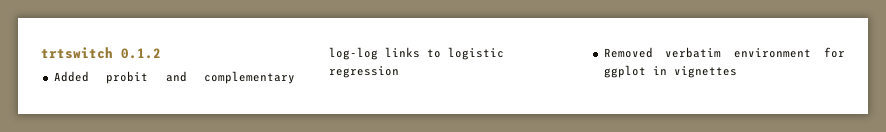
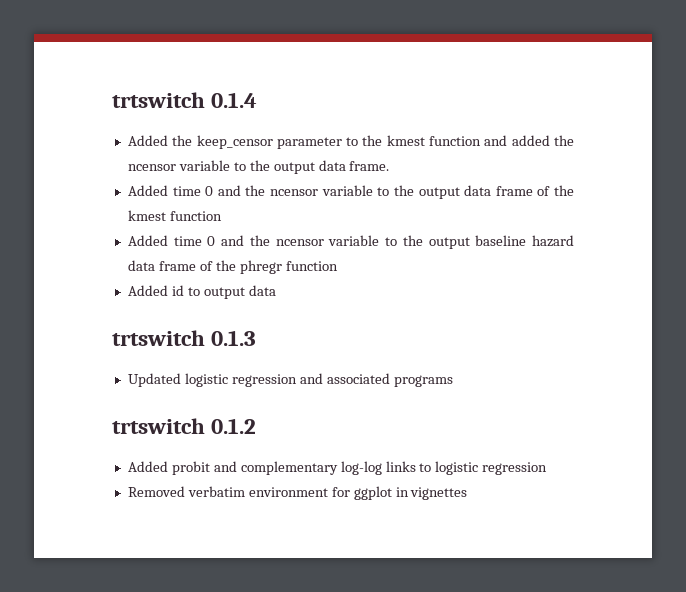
[41,47,113,59] trtswitch -> [112,92,258,108] [127,135,574,149] [127,160,390,174] [127,185,575,199] [127,210,222,221] [127,235,574,249] [127,260,338,274] [127,285,276,299] [112,330,257,346] [127,373,453,387] [112,418,205,434] trtswitch 0.1.4 // Added the keep_censor parameter to the kmest function and added the ncensor variable to the output data frame. // Added time 0 and the ncensor variable to the output data frame of the kmest function // Added time 0 and the ncensor variable to the output baseline hazard data frame of the phregr function // Added id to output data // trtswitch 0.1.3 // Updated logistic regression and associated programs // trtswitch

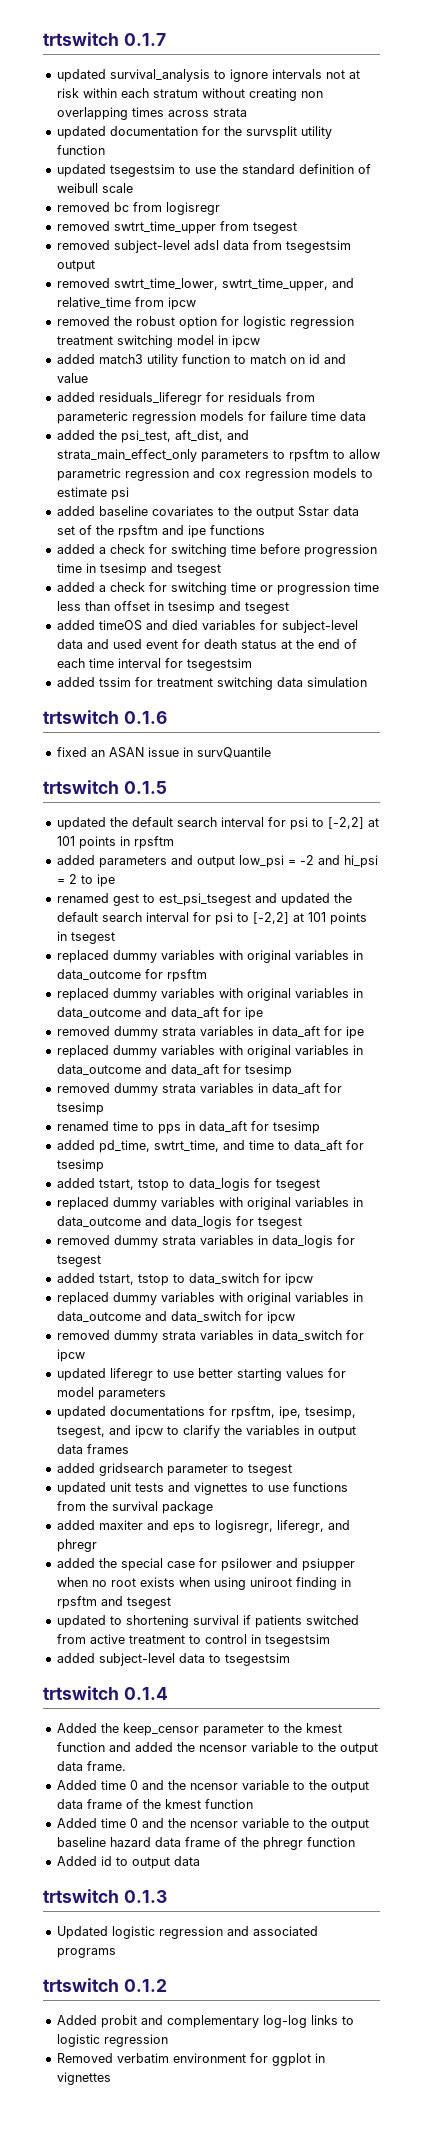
[112,92,205,108] trtswitch -> [43,32,166,46] [56,69,360,82] [56,88,323,101] [56,107,247,120] [56,126,332,139] [56,145,105,155] [56,164,371,177] [56,183,133,193] [56,202,220,215] [56,221,297,234] [56,240,351,253] [56,260,95,272] [56,278,354,291] [56,297,196,310] [56,316,354,329] [56,335,260,348] [56,354,346,367] [56,373,88,383] [56,392,315,405] [56,411,366,424] [56,430,249,443] [56,449,380,462] [56,468,373,481] [56,487,129,500] [56,506,359,519] [56,525,265,538] [56,544,377,557] [56,563,221,576] [56,582,379,595] [56,601,289,614] [56,620,358,633] [56,639,357,649] [56,658,252,671] [56,677,367,690] [43,710,167,724] [56,747,271,758] [43,780,167,794] [56,817,379,830] [56,836,174,849] [56,855,378,868] [56,874,115,887] [56,893,352,906] [56,912,367,925] [56,931,115,944] [56,950,363,963] [56,969,207,982] [56,988,363,1001] [56,1007,263,1020] [56,1026,364,1039] [56,1045,363,1058] [56,1064,292,1077] [56,1083,342,1096] [56,1102,104,1115] [56,1121,320,1134] [56,1140,364,1153] [56,1159,104,1172] [56,1178,320,1191] [56,1197,363,1210] [56,1216,302,1229] [56,1235,355,1248] [56,1255,101,1267] [56,1273,313,1286] [56,1292,363,1305] [56,1311,295,1324] [56,1330,364,1343] [56,1349,85,1362] [56,1368,346,1381] [56,1387,166,1400] [56,1406,356,1419] [56,1425,356,1438] [56,1444,129,1454] [56,1463,292,1476] [56,1482,348,1495] [56,1501,213,1514] [56,1520,350,1533] [56,1539,97,1552] [56,1558,355,1571] [56,1577,351,1590] [56,1596,171,1609] [56,1615,359,1628] [56,1634,330,1647] [56,1653,290,1666] [43,1686,119,1700] trtswitch 0.1.7 // updated survival_analysis to ignore intervals not at risk within each stratum without creating non overlapping times across strata // updated documentation for the survsplit utility function // updated tsegestsim to use the standard definition of weibull scale // removed bc from logisregr // removed swtrt_time_upper from tsegest // removed subject-level adsl data from tsegestsim output // removed swtrt_time_lower, swtrt_time_upper, and relative_time from ipcw // removed the robust option for logistic regression treatment switching model in ipcw // added match3 utility function to match on id and value // added residuals_liferegr for residuals from parameteric regression models for failure time data // added the psi_test, aft_dist, and strata_main_effect_only parameters to rpsftm to allow parametric regression and cox regression models to estimate psi // added baseline covariates to the output Sstar data set of the rpsftm and ipe functions // added a check for switching time before progression time in tsesimp and tsegest // added a check for switching time or progression time less than offset in tsesimp and tsegest // added timeOS and died variables for subject-level data and used event for death status at the end of each time interval for tsegestsim // added tssim for treatment switching data simulation // trtswitch 0.1.6 // fixed an ASAN issue in survQuantile // trtswitch 0.1.5 // updated the default search interval for psi to [-2,2] at 101 points in rpsftm // added parameters and output low_psi = -2 and hi_psi = 2 to ipe // renamed gest to est_psi_tsegest and updated the default search interval for psi to [-2,2] at 101 points in tsegest // replaced dummy variables with original variables in data_outcome for rpsftm // replaced dummy variables with original variables in data_outcome and data_aft for ipe // removed dummy strata variables in data_aft for ipe // replaced dummy variables with original variables in data_outcome and data_aft for tsesimp // removed dummy strata variables in data_aft for tsesimp // renamed time to pps in data_aft for tsesimp // added pd_time, swtrt_time, and time to data_aft for tsesimp // added tstart, tstop to data_logis for tsegest // replaced dummy variables with original variables in data_outcome and data_logis for tsegest // removed dummy strata variables in data_logis for tsegest // added tstart, tstop to data_switch for ipcw // replaced dummy variables with original variables in data_outcome and data_switch for ipcw // removed dummy strata variables in data_switch for ipcw // updated liferegr to use better starting values for model parameters // updated documentations for rpsftm, ipe, tsesimp, tsegest, and ipcw to clarify the variables in output data frames // added gridsearch parameter to tsegest // updated unit tests and vignettes to use functions from the survival package // added maxiter and eps to logisregr, liferegr, and phregr // added the special case for psilower and psiupper when no root exists when using uniroot finding in rpsftm and tsegest // updated to shortening survival if patients switched from active treatment to control in tsegestsim // added subject-level data to tsegestsim // trtswitch

